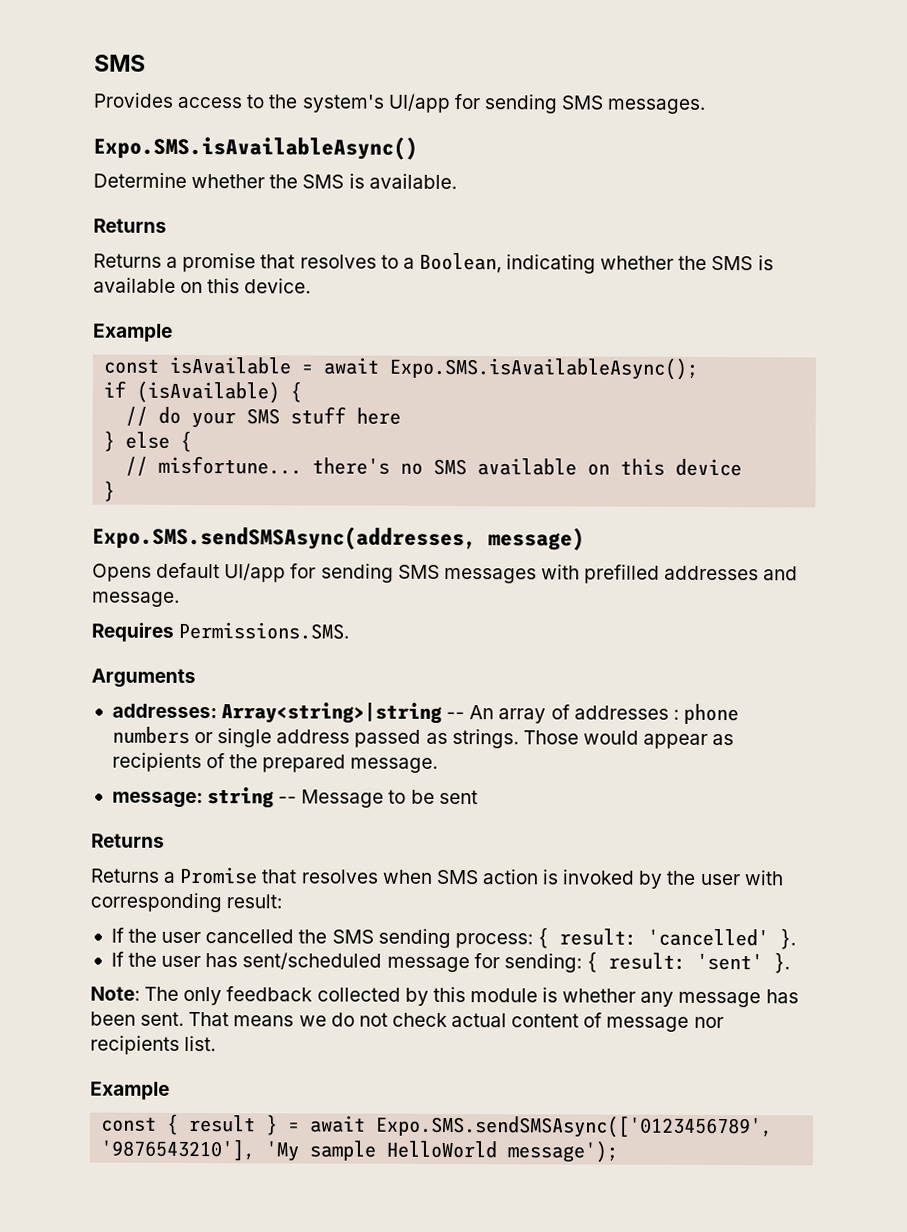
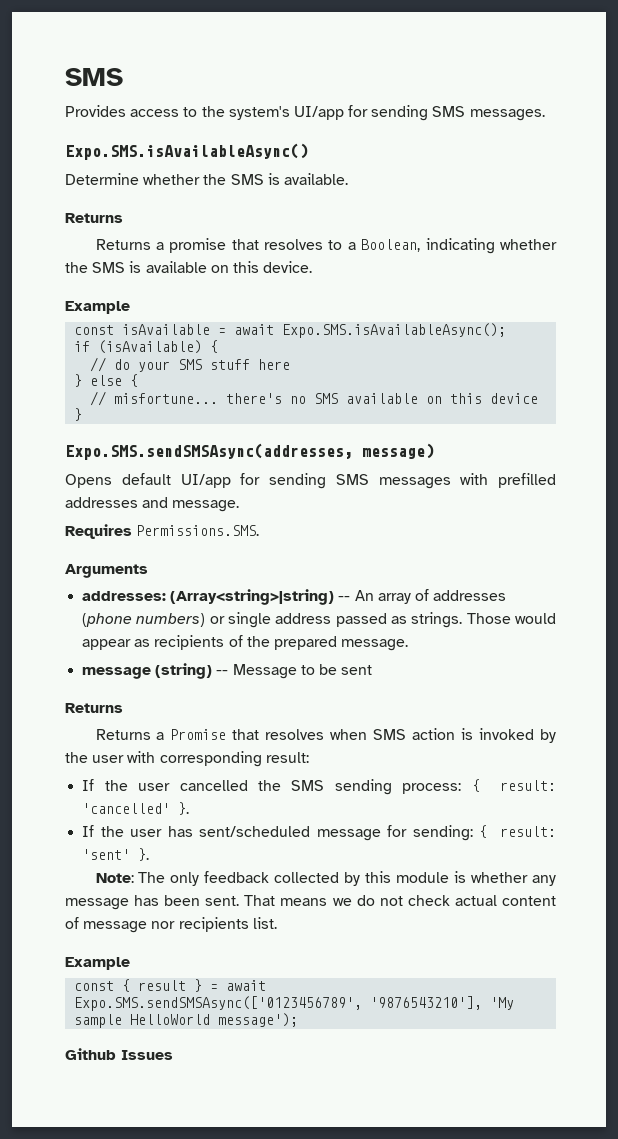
[221,702,443,724] Array<string>|string -> [170,589,335,605] (Array<string>|string)
[672,703,739,725] [111,726,190,744] : phone numbers -> [82,613,206,627] (phone numbers)
[111,787,275,809] message: string -> [82,663,213,679] message (string)
(619, 1151) none -> [65,1048,173,1060] // Github Issues

